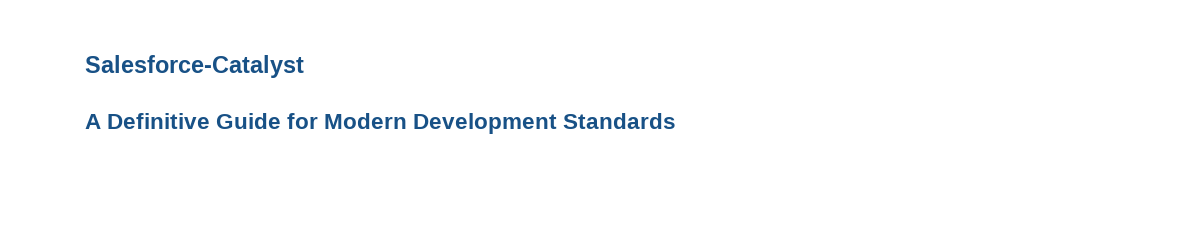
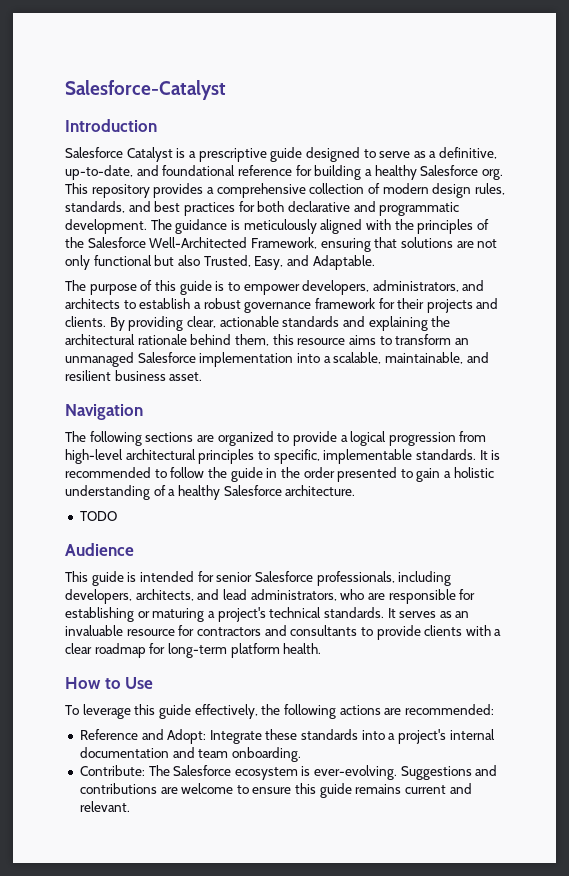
[85,113,677,134] A Definitive Guide for Modern Development Standards -> [65,119,157,132] [65,147,498,162] [65,165,503,180] [65,183,505,198] [65,201,460,216] [65,219,489,234] [65,237,498,252] [65,255,375,270] [65,280,485,295] [65,298,499,313] [65,316,451,331] [65,334,469,346] [65,352,489,367] [65,370,203,381] [65,404,143,420] [65,431,487,446] [65,449,501,464] [65,467,494,482] [65,485,356,500] [79,511,117,521] [65,543,134,556] [65,571,452,586] [65,589,476,604] [65,607,470,622] [65,625,502,640] [65,643,322,658] [65,677,154,689] [65,704,494,719] [79,729,495,744] [79,747,301,762] [79,765,498,780] [79,783,472,798] [79,801,130,812] Introduction // Salesforce Catalyst is a prescriptive guide designed to serve as a definitive, up-to-date, and foundational reference for building a healthy Salesforce org. This repository provides a comprehensive collection of modern design rules, standards, and best practices for both declarative and programmatic development. The guidance is meticulously aligned with the principles of the Salesforce Well-Architected Framework, ensuring that solutions are not only functional but also Trusted, Easy, and Adaptable. // The purpose of this guide is to empower developers, administrators, and architects to establish a robust governance framework for their projects and clients. By providing clear, actionable standards and explaining the architectural rationale behind them, this resource aims to transform an unmanaged Salesforce implementation into a scalable, maintainable, and resilient business asset. // Navigation // The following sections are organized to provide a logical progression from high-level architectural principles to specific, implementable standards. It is recommended to follow the guide in the order presented to gain a holistic understanding of a healthy Salesforce architecture. // TODO // Audience // This guide is intended for senior Salesforce professionals, including developers, architects, and lead administrators, who are responsible for establishing or maturing a project's technical standards. It serves as an invaluable resource for contractors and consultants to provide clients with a clear roadmap for long-term platform health. // How to Use // To leverage this guide effectively, the following actions are recommended: // Reference and Adopt: Integrate these standards into a project's internal documentation and team onboarding. // Contribute: The Salesforce ecosystem is ever-evolving. Suggestions and contributions are welcome to ensure this guide remains current and relevant.

